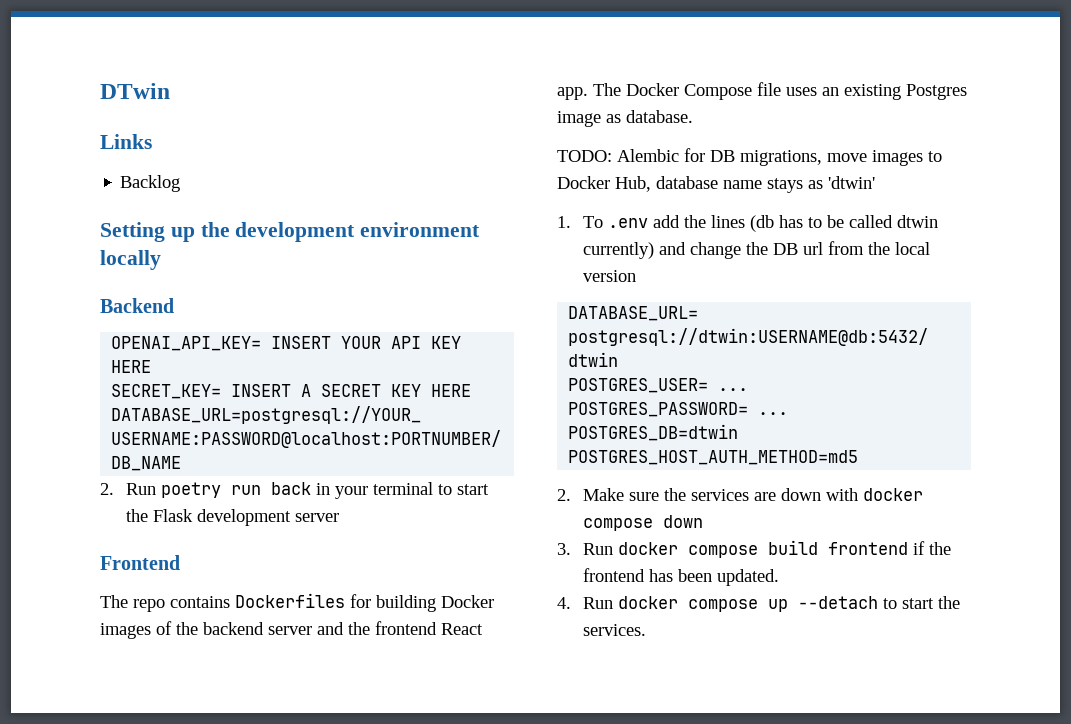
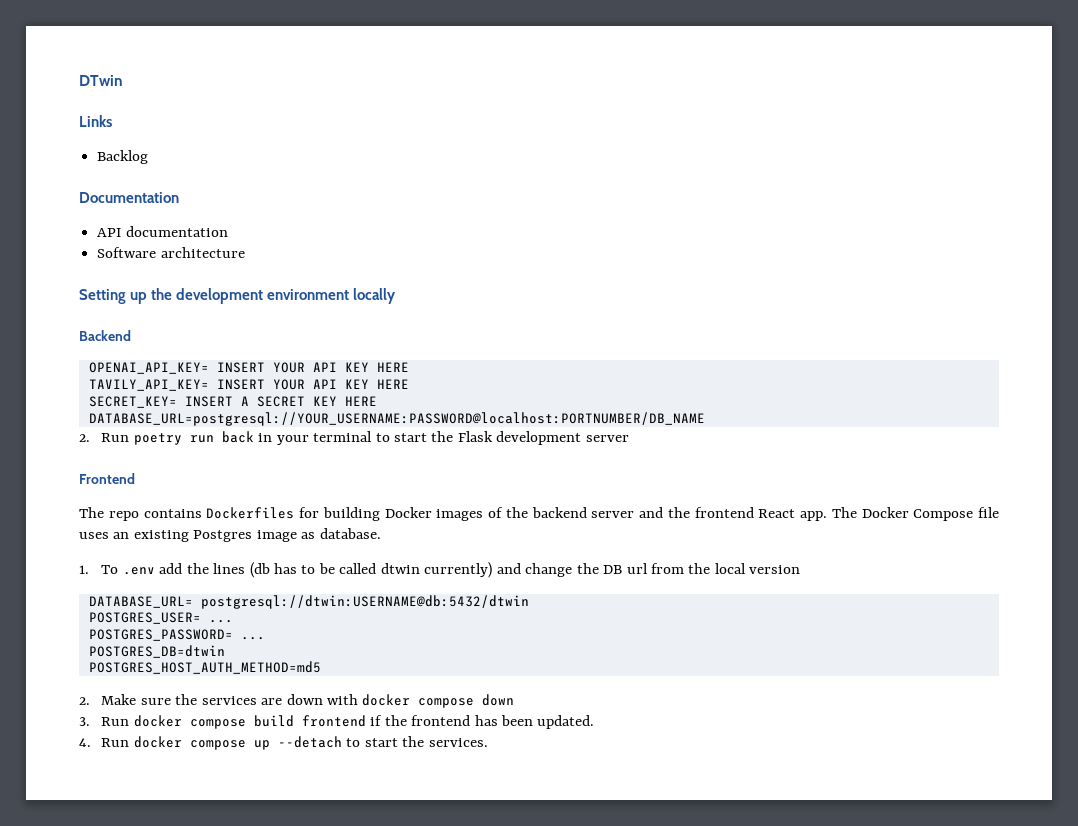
(181, 183) none -> [79,192,179,203] [97,226,228,237] [97,247,245,258] // Documentation // API documentation // Software architecture
(152, 366) none -> [88,379,409,391] // TAVILY_API_KEY= INSERT YOUR API KEY HERE
[557,148,942,166] [557,176,875,193] // TODO: Alembic for DB migrations, move images to Docker Hub, database name stays as 'dtwin' -> (381, 533) none

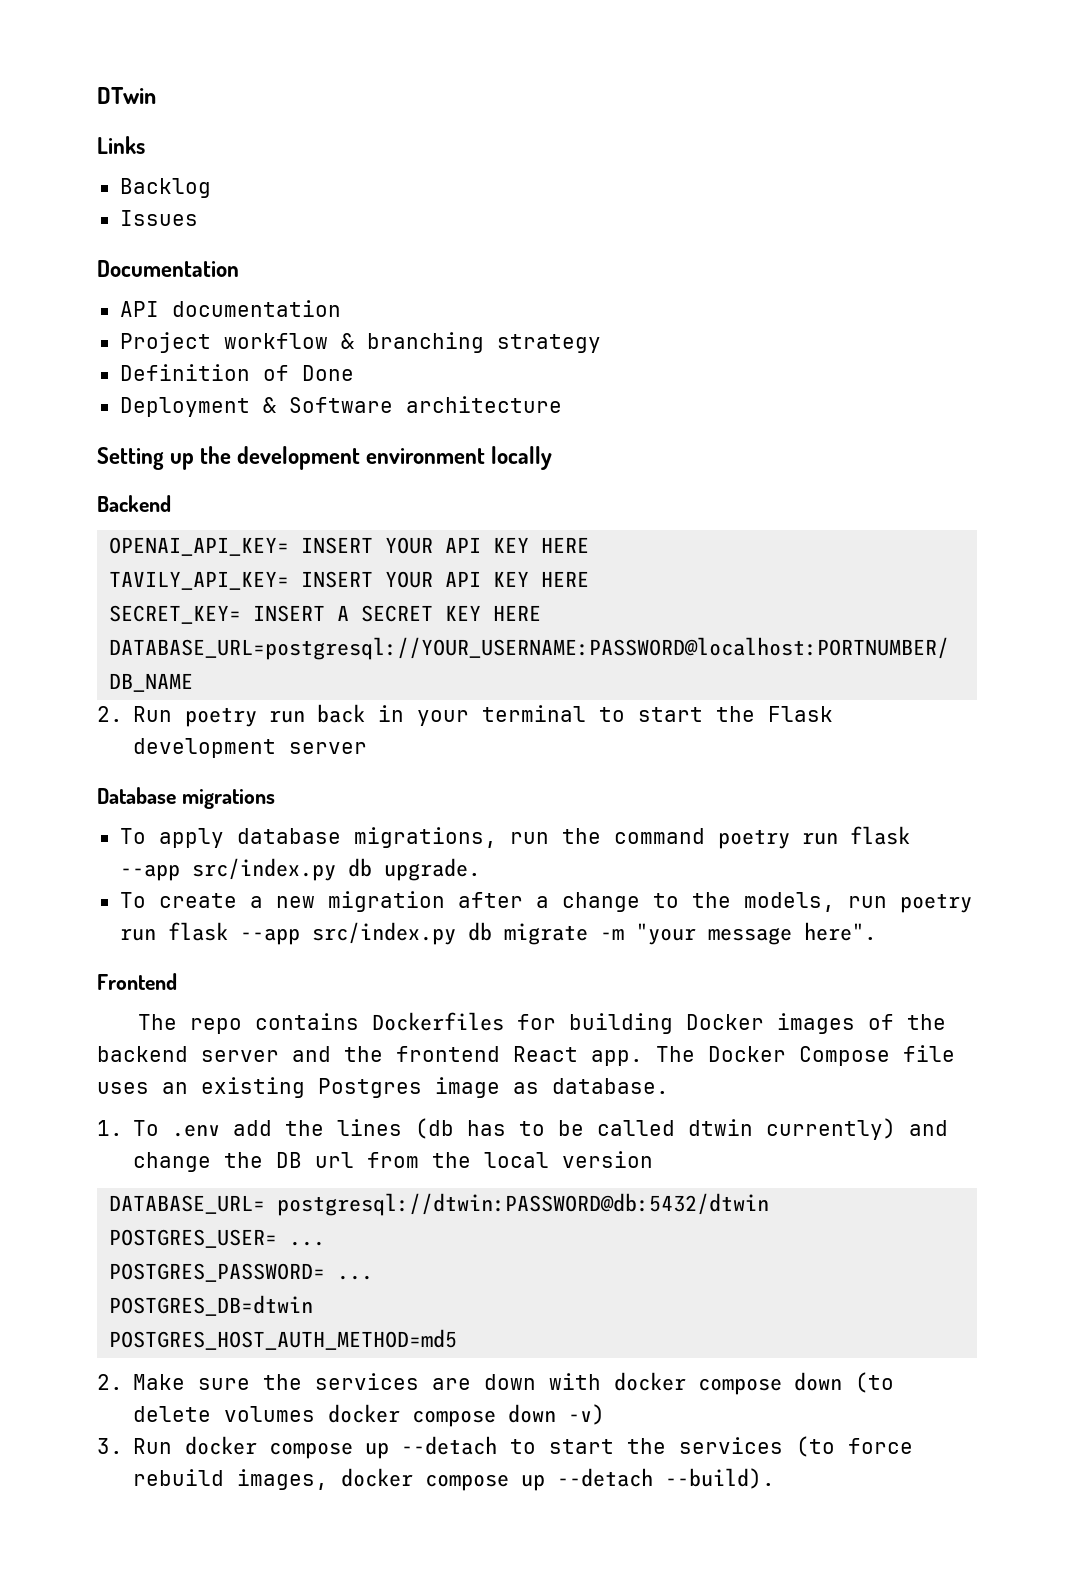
(149, 157) none -> [119,210,198,226] // Issues
(228, 231) none -> [119,332,601,353] [119,364,354,381] [119,397,276,417] Project workflow & branching strategy // Definition of Done // Deployment &
(629, 438) none -> [97,787,275,809] [119,826,910,849] [119,858,481,881] [119,891,972,913] [119,922,877,945] // Database migrations // To apply database migrations, run the command poetry run flask --app src/index.py db upgrade. // To create a new migration after a change to the models, run poetry run flask --app src/index.py db migrate -m "your message here".
[200,595,529,609] postgresql://dtwin:USERNAME@db:5432/dtwin -> [277,1193,770,1216] postgresql://dtwin:PASSWORD@db:5432/dtwin
[79,715,595,729] [79,738,91,747] // 3. Run docker compose build frontend if the frontend has been updated. // 4. -> [855,1372,895,1393] [133,1404,606,1427] [97,1438,123,1454] (to delete volumes docker compose down -v) // 3.
[428,738,488,747] services. -> [679,1436,914,1457] [133,1468,776,1491] services (to force rebuild images, docker compose up --detach --build).

